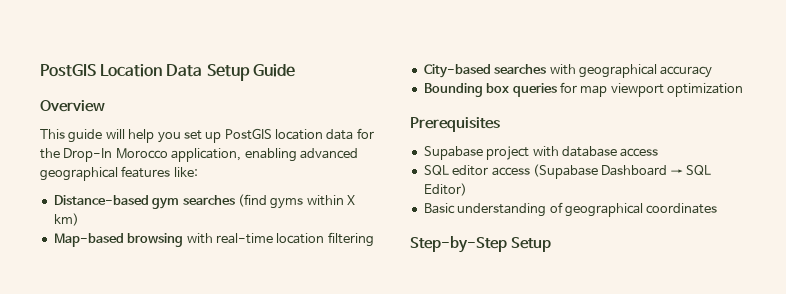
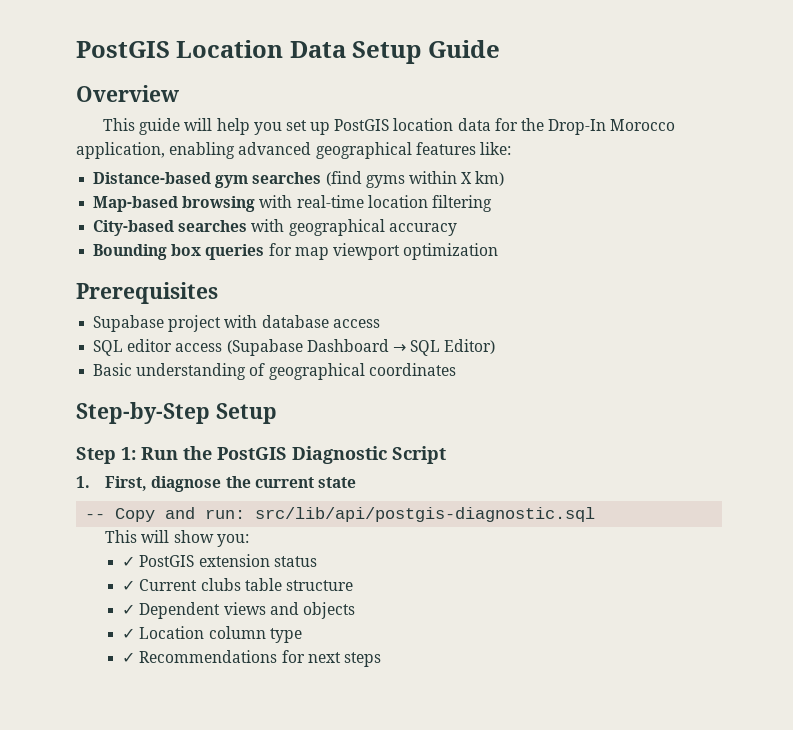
(551, 244) none -> [76,446,446,464] [76,476,356,492] [85,507,596,522] [105,530,249,547] [122,554,317,567] [122,578,354,591] [122,602,356,619] [122,626,302,643] [122,650,382,667] // Step 1: Run the PostGIS Diagnostic Script // 1. First, diagnose the current state // -- Copy and run: src/lib/api/postgis-diagnostic.sql // This will show you: // ✓ PostGIS extension status // ✓ Current clubs table structure // ✓ Dependent views and objects // ✓ Location column type // ✓ Recommendations for next steps

